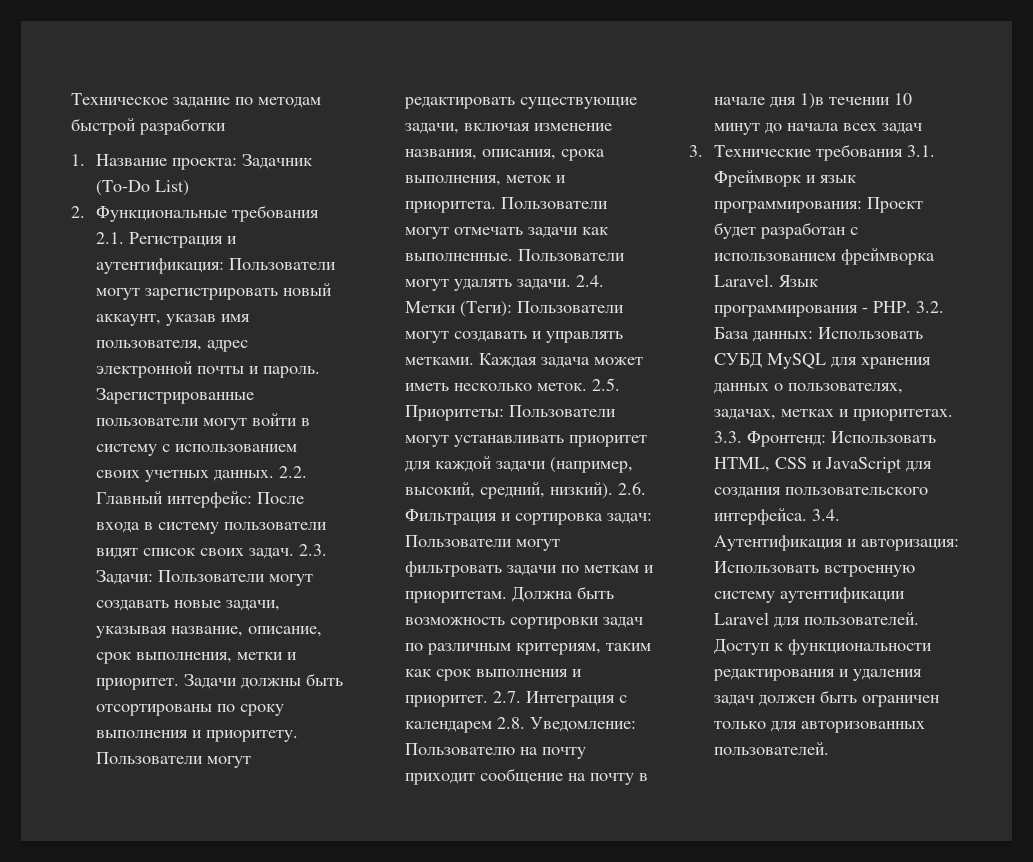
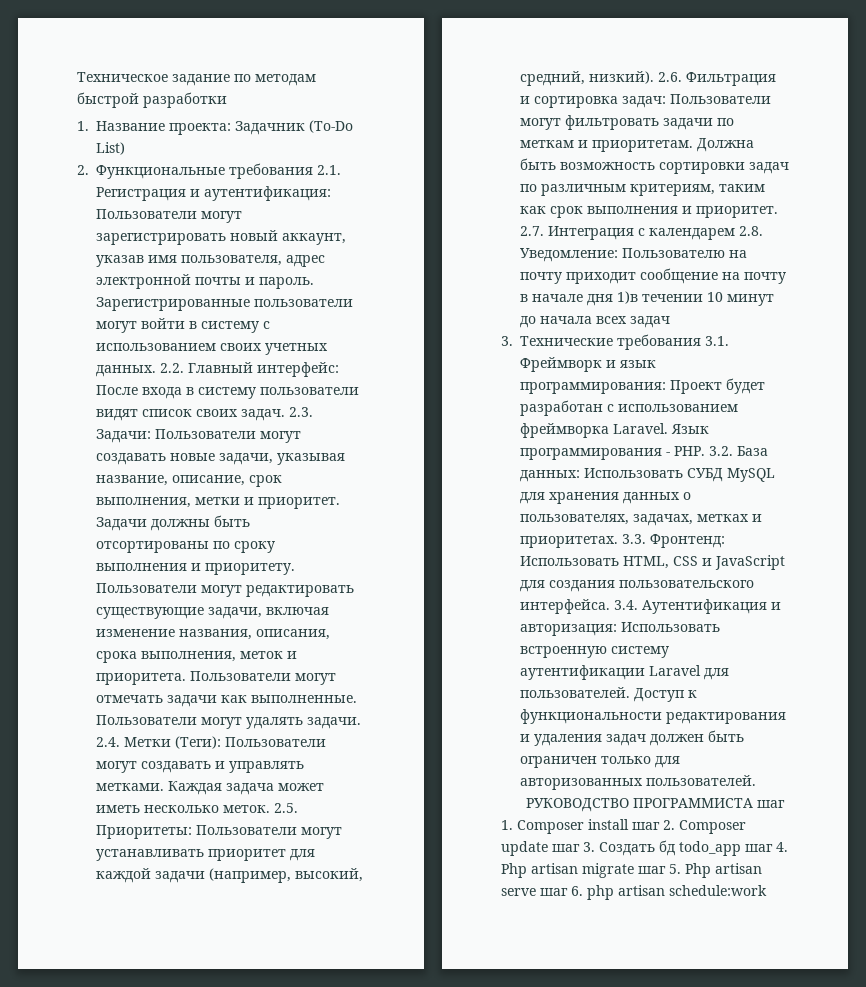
(829, 748) none -> [525,798,785,812] [501,819,746,834] [501,840,788,856] [501,863,762,878] [501,885,767,900] // РУКОВОДСТВО ПРОГРАММИСТА шаг 1. Composer install шаг 2. Composer update шаг 3. Создать бд todo_app шаг 4. Php artisan migrate шаг 5. Php artisan serve шаг 6. php artisan schedule:work

